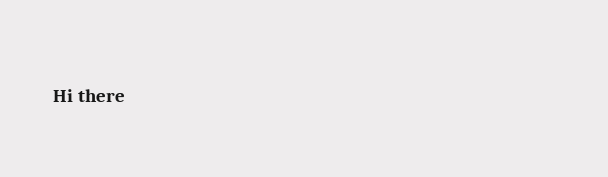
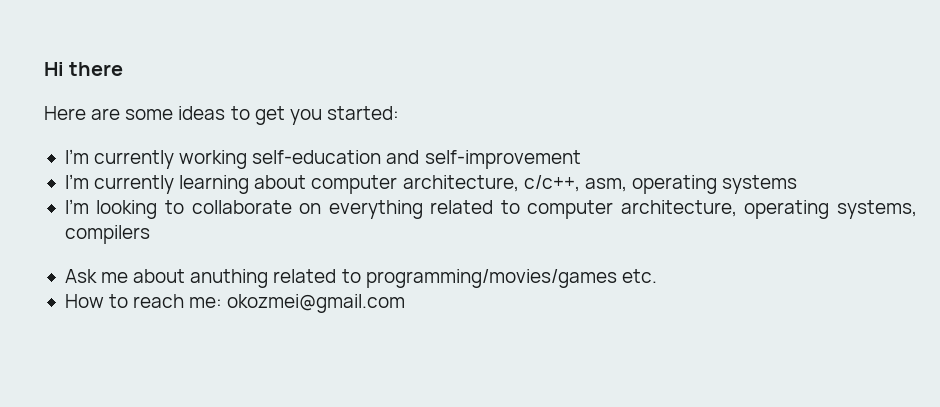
(126, 95) none -> [44,106,399,125] [64,149,581,169] [64,174,798,194] [64,199,917,219] [64,225,150,244] [64,269,657,288] [64,294,406,313] // Here are some ideas to get you started: // I’m currently working self-education and self-improvement // I’m currently learning about computer architecture, c/c++, asm, operating systems // I’m looking to collaborate on everything related to computer architecture, operating systems, compilers // Ask me about anuthing related to programming/movies/games etc. // How to reach me: okozmei@gmail.com

